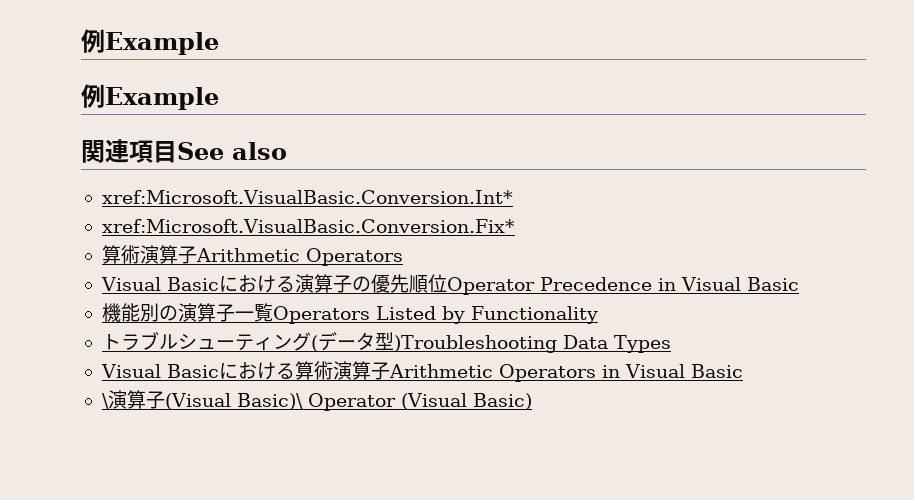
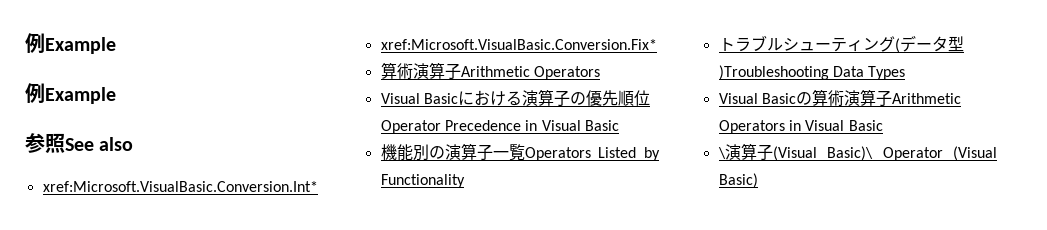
[81,139,177,163] 関連項目 -> [25,133,65,153] 参照
[218,362,295,380] における -> [795,92,812,105] の

